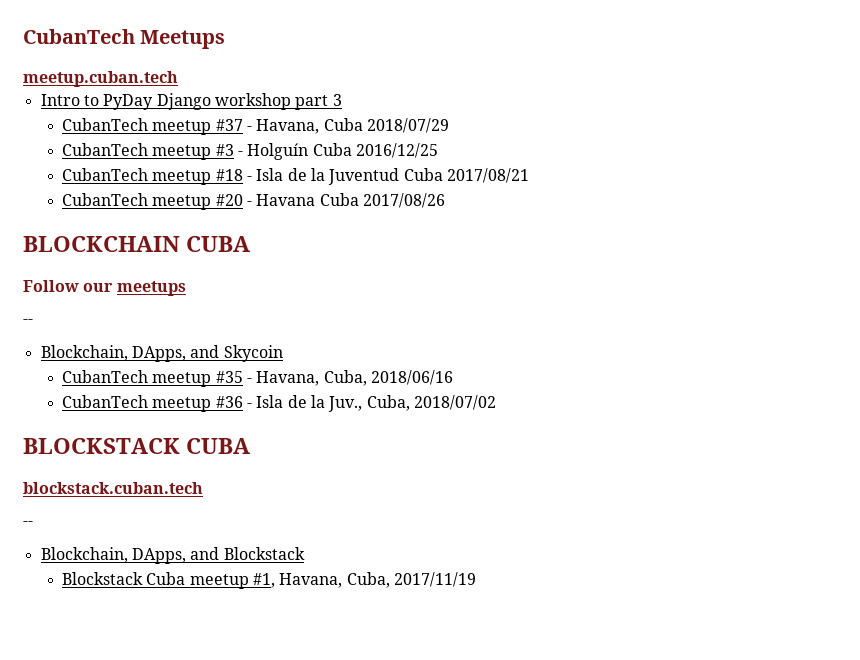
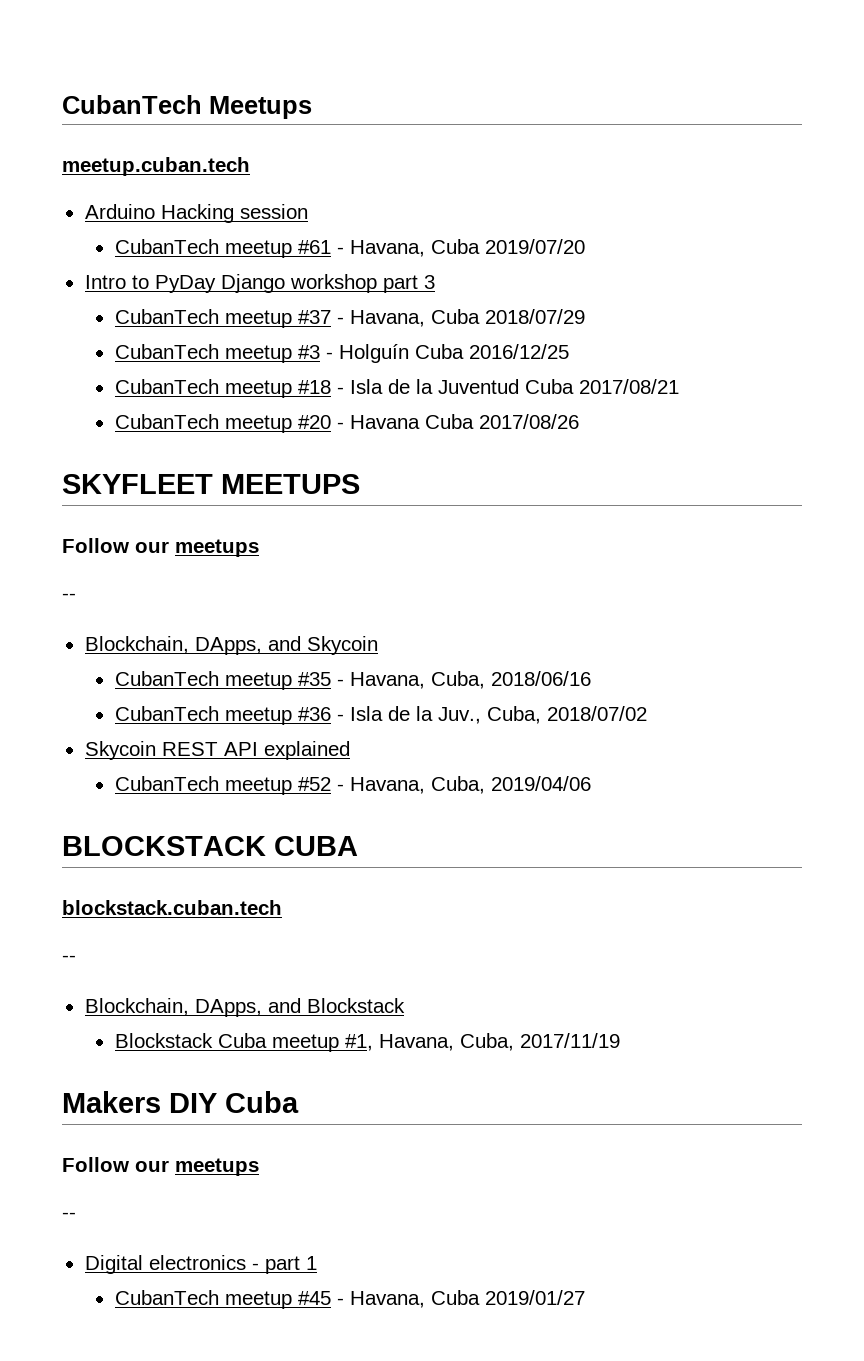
(178, 79) none -> [84,204,308,223] [114,239,585,258] // Arduino Hacking session // CubanTech meetup #61 - Havana, Cuba 2019/07/20
[23,236,251,252] BLOCKCHAIN CUBA -> [62,474,360,494] SKYFLEET MEETUPS
(496, 402) none -> [84,741,350,760] [114,776,591,795] // Skycoin REST API explained // CubanTech meetup #52 - Havana, Cuba, 2019/04/06
(476, 579) none -> [62,1091,299,1113] [62,1157,259,1176] [62,1212,76,1219] [84,1255,317,1274] [114,1290,585,1309] // Makers DIY Cuba // Follow our meetups // -- // Digital electronics - part 1 // CubanTech meetup #45 - Havana, Cuba 2019/01/27

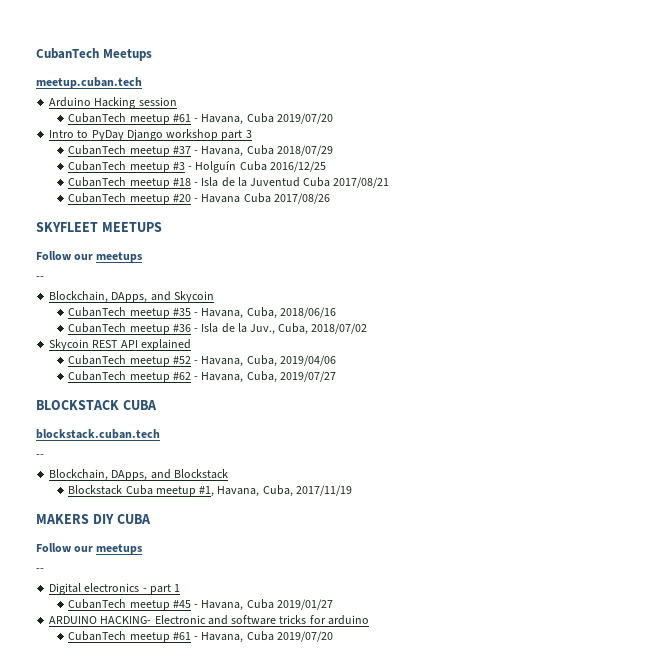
(591, 783) none -> [68,371,336,383] // CubanTech meetup #62 - Havana, Cuba, 2019/07/27
[62,1091,299,1113] Makers DIY Cuba -> [36,514,151,524] MAKERS DIY CUBA
(585, 1297) none -> [49,615,369,625] [68,631,333,643] // ARDUINO HACKING- Electronic and software tricks for arduino // CubanTech meetup #61 - Havana, Cuba 2019/07/20

